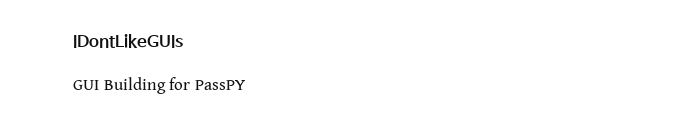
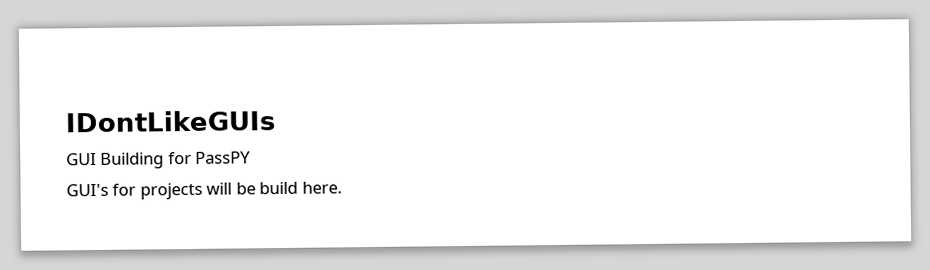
(245, 85) none -> [66,181,342,200] // GUI's for projects will be build here.

